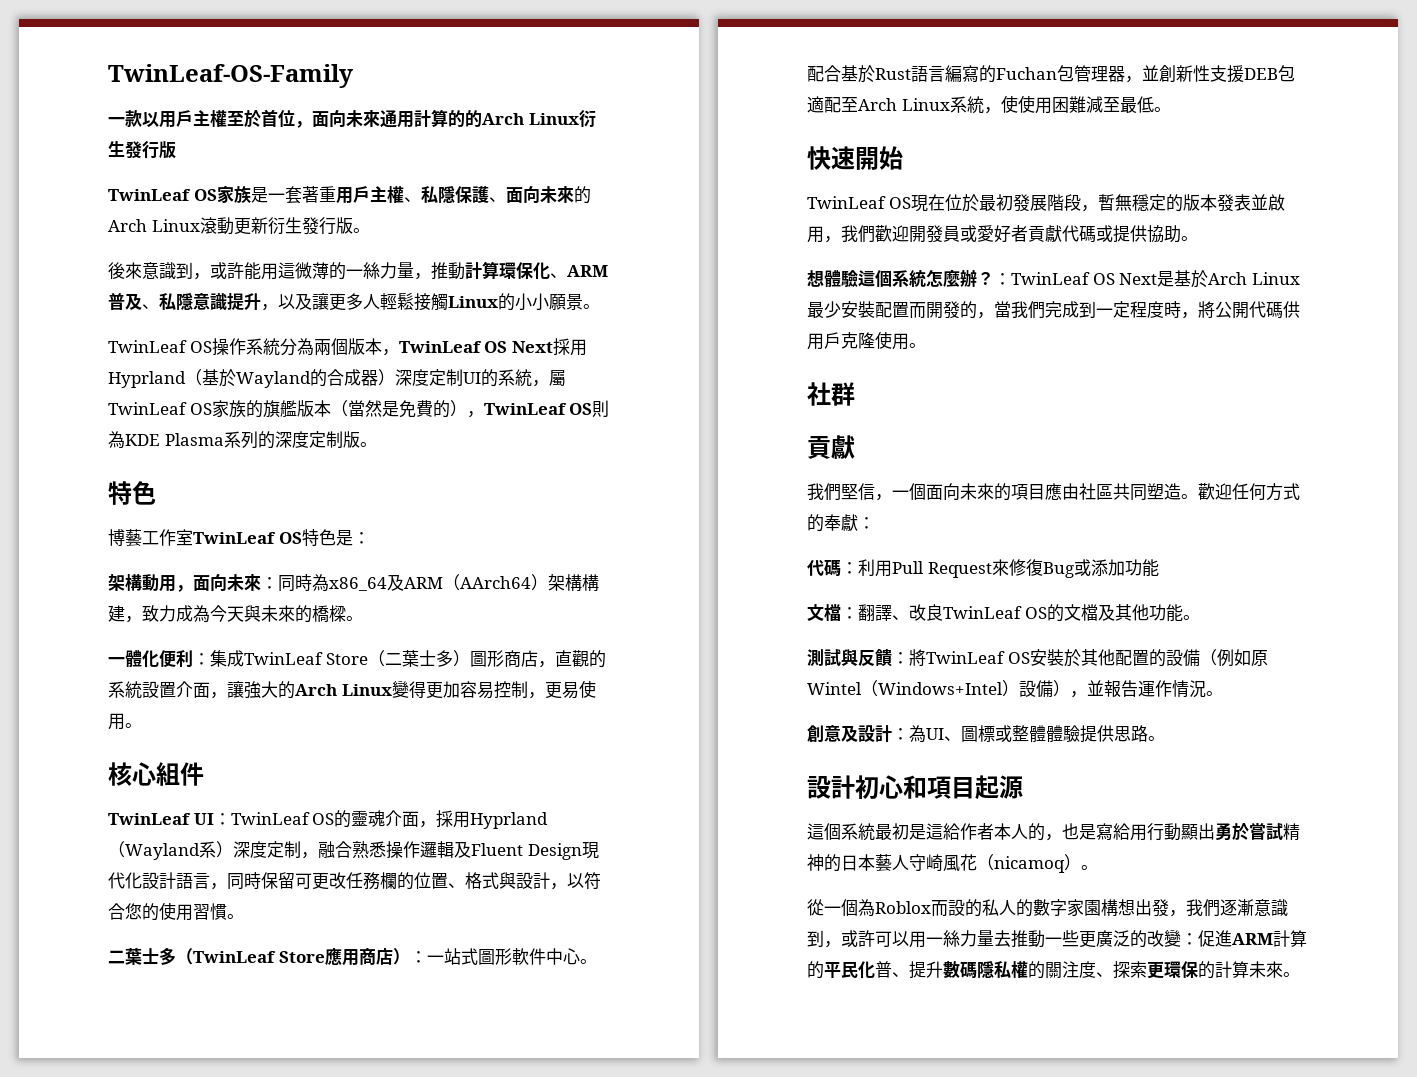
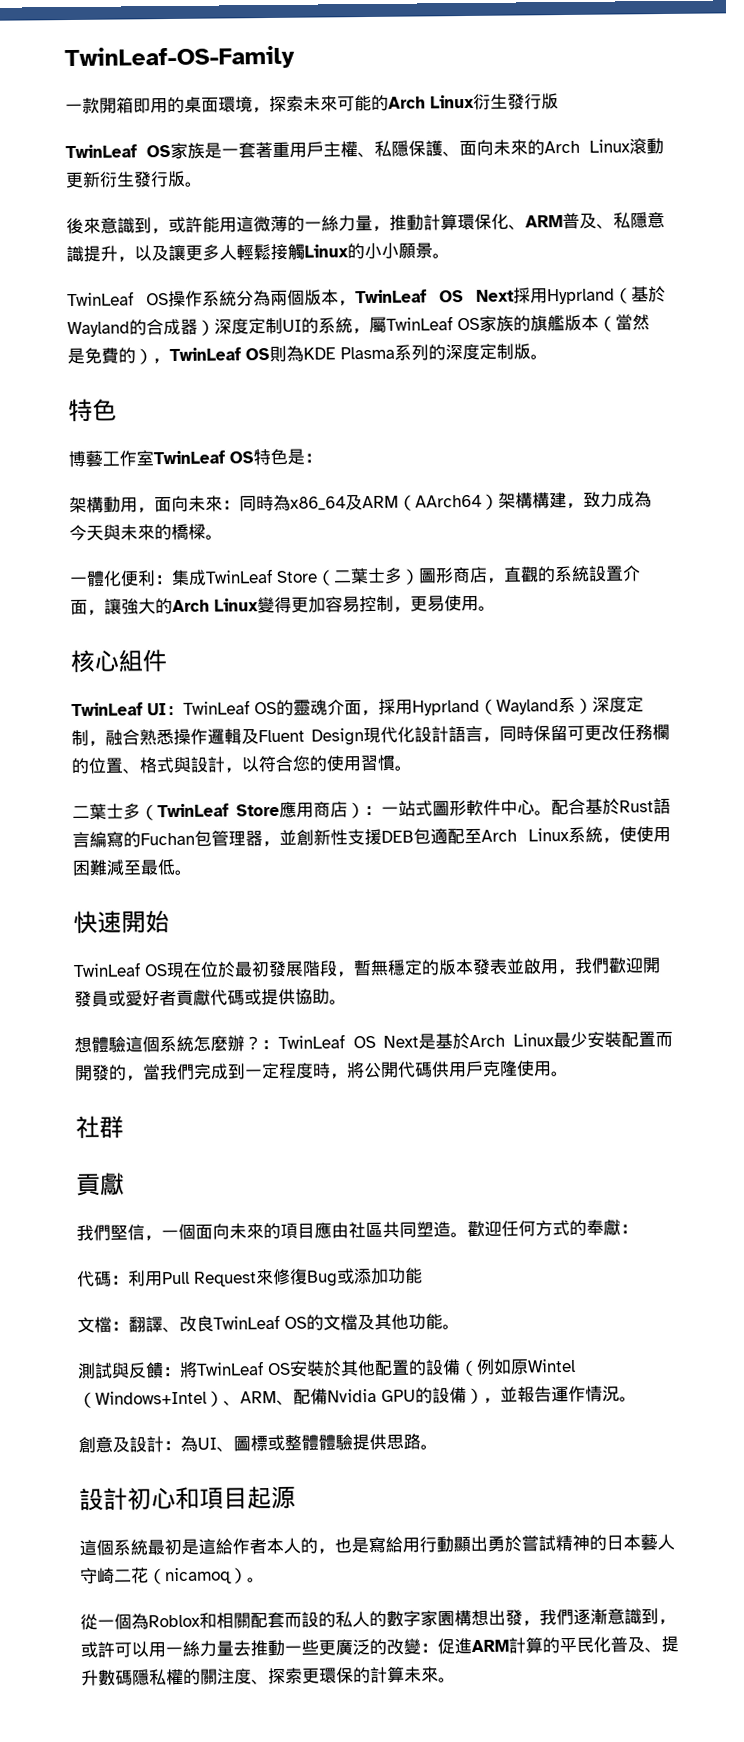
[142,109,465,128] 以用戶主權至於首位，面向未來通用計算的 -> [99,94,372,114] 開箱即用的桌面環境，探索未來可能
(1019, 688) none -> [223,1387,433,1406] 、ARM、配備Nvidia GPU的
[943,855,960,872] 風 -> [114,1569,132,1582] 二
(931, 907) none -> [199,1611,285,1629] 和相關配套
(892, 969) none -> [627,1636,645,1653] 及

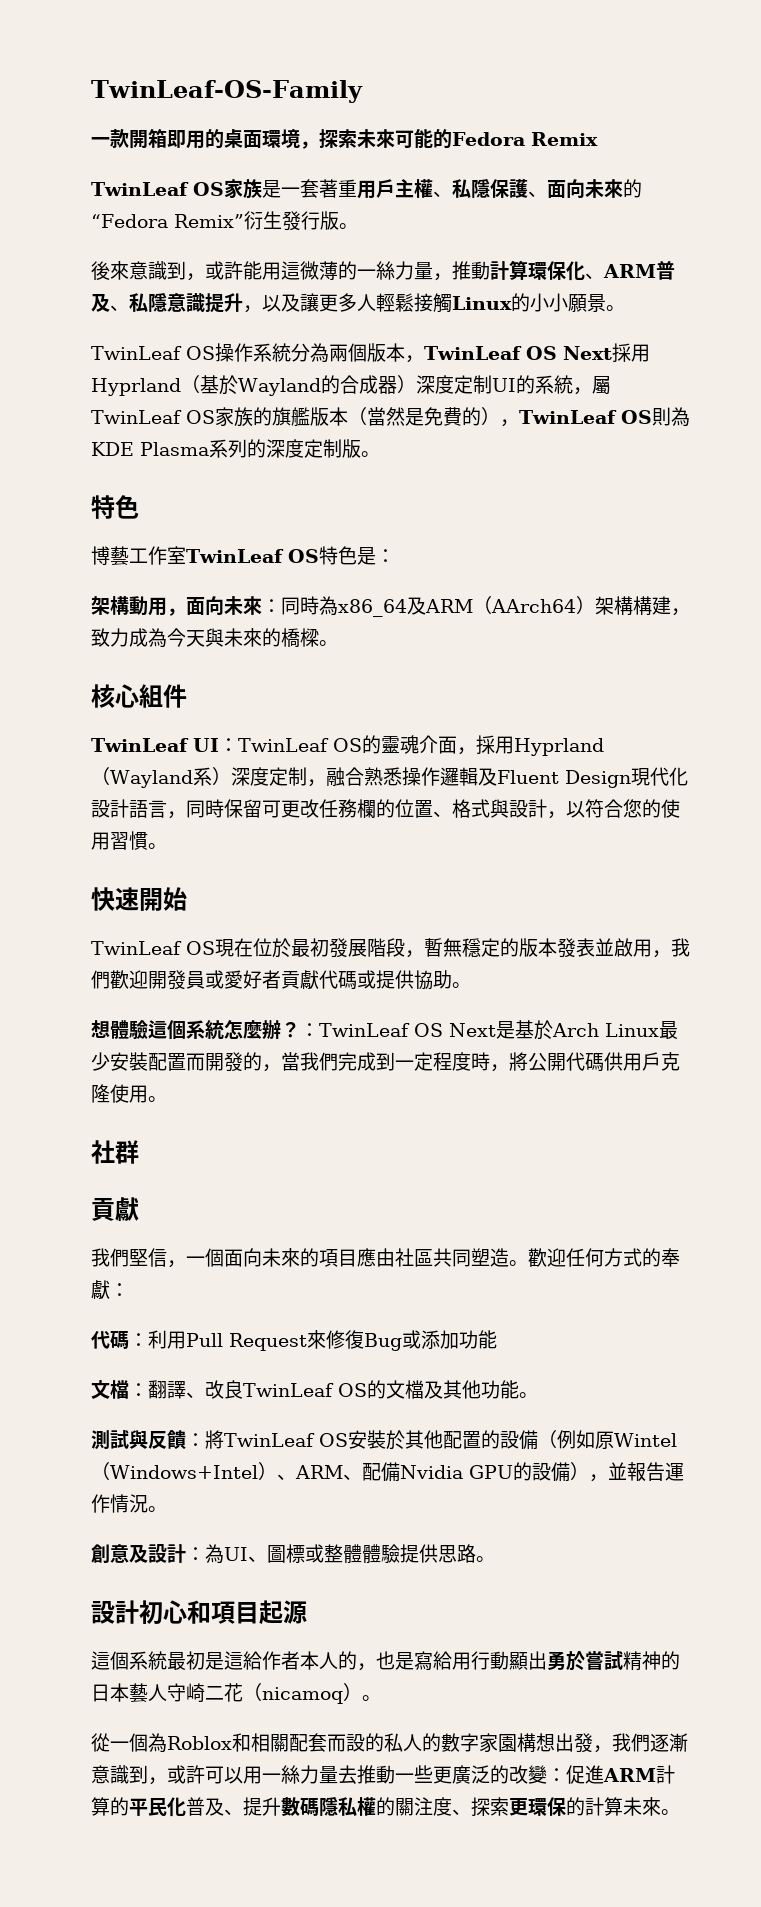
[388,93,559,110] Arch Linux衍生發行版 -> [452,132,598,146] Fedora Remix
[544,137,664,155] [65,171,101,189] Arch Linux滾動更新 -> [91,214,244,228] “Fedora Remix”
[70,565,641,587] [70,595,496,616] // 一體化便利：集成TwinLeaf Store（二葉士多）圖形商店，直觀的系統設置介面，讓強大的Arch Linux變得更加容易控制，更易使用。 -> (338, 643) none
[72,797,671,821] [72,826,671,849] [72,858,193,877] // 二葉士多（TwinLeaf Store應用商店）：一站式圖形軟件中心。配合基於Rust語言編寫的Fuchan包管理器，並創新性支援DEB包適配至Arch Linux系統，使使用困難減至最低。 -> (167, 846) none

